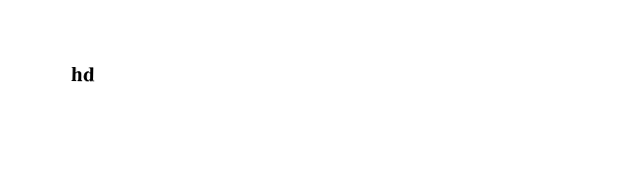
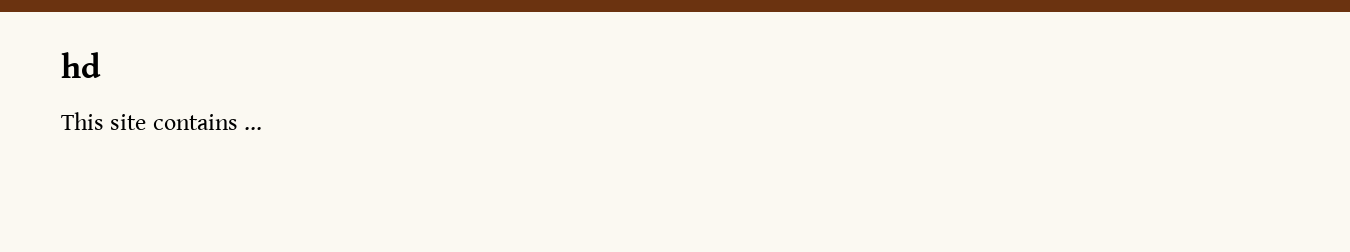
(96, 74) none -> [61,112,263,130] // This site contains ...

